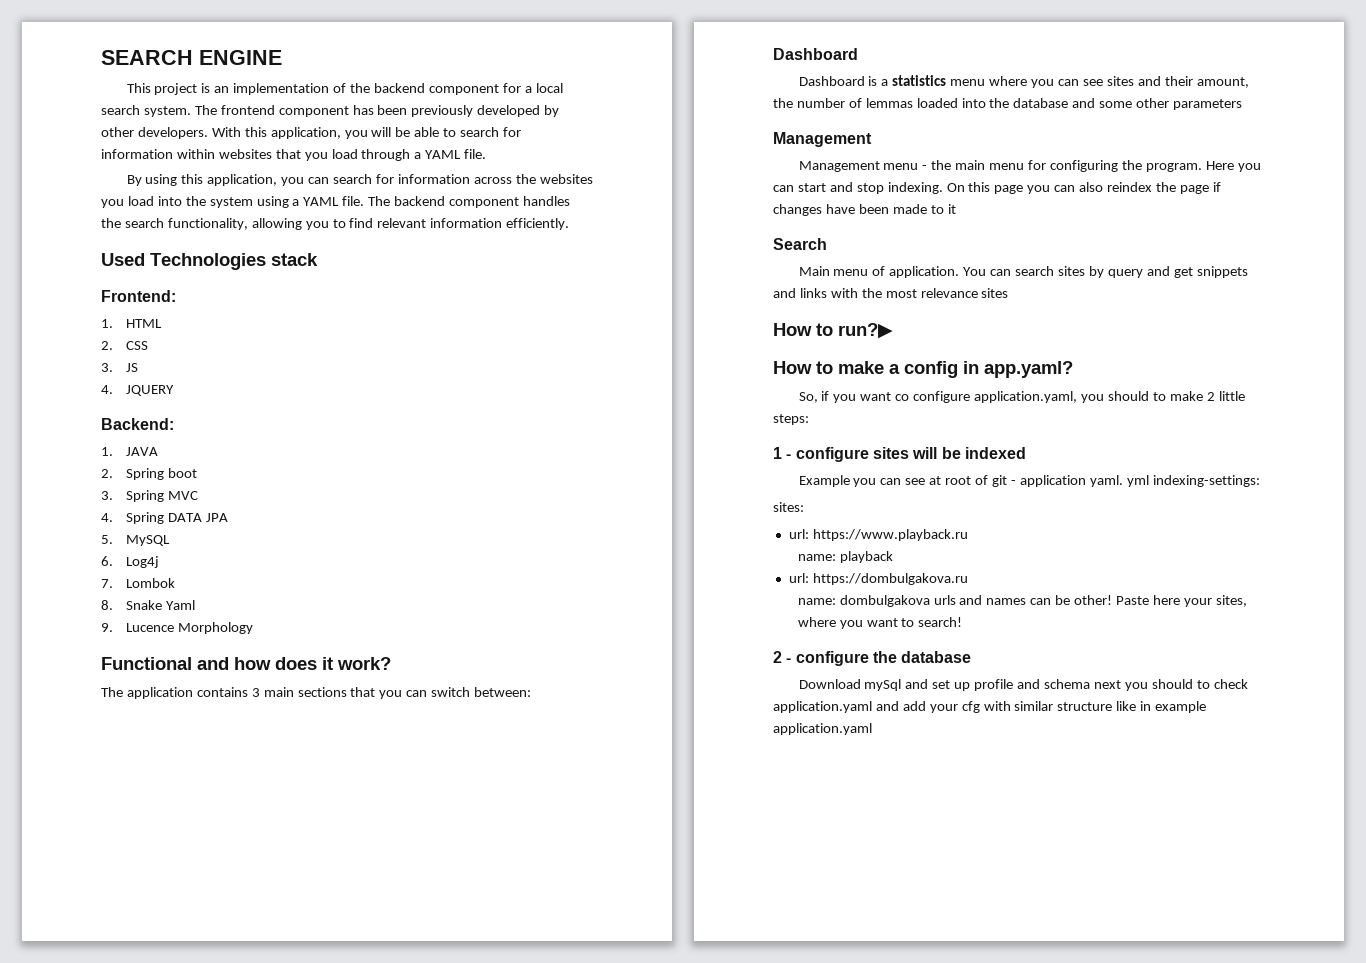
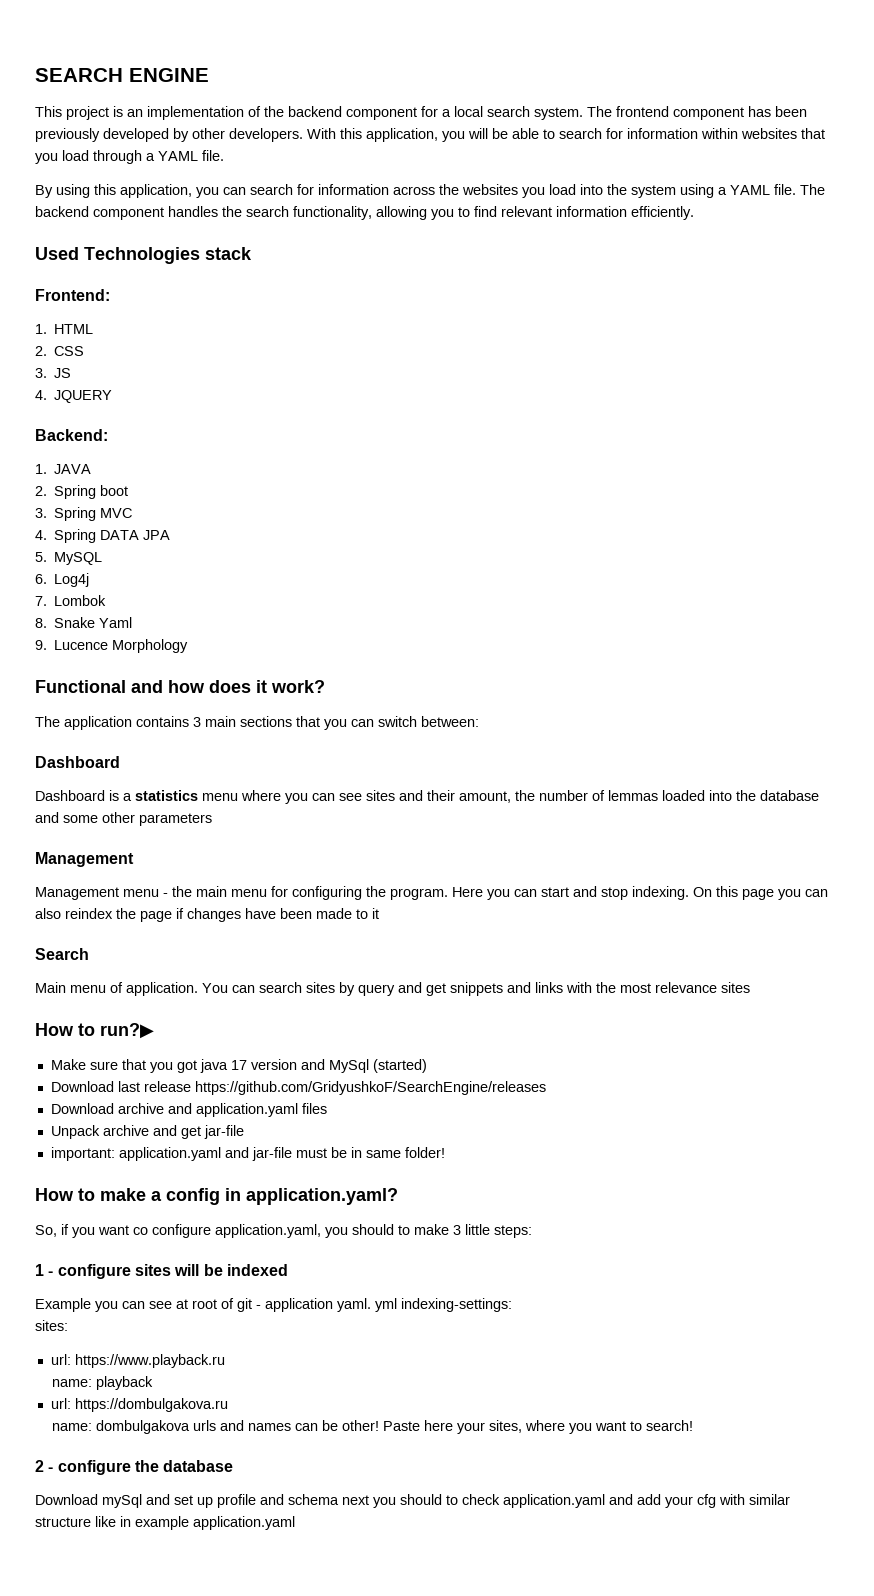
(893, 331) none -> [50,1059,427,1073] [50,1081,546,1095] [50,1103,327,1117] [50,1125,244,1139] [50,1147,445,1161] // Make sure that you got java 17 version and MySql (started) // Download last release https://github.com/GridyushkoF/SearchEngine/releases // Download archive and application.yaml files // Unpack archive and get jar-file // important: application.yaml and jar-file must be in same folder!
[984,361,1073,378] app.yaml? -> [246,1188,398,1205] application.yaml?
[1206,392,1215,401] 2 -> [453,1225,461,1235] 3

